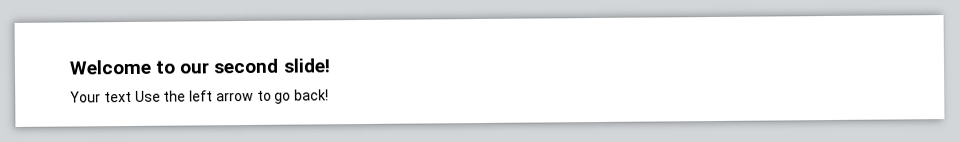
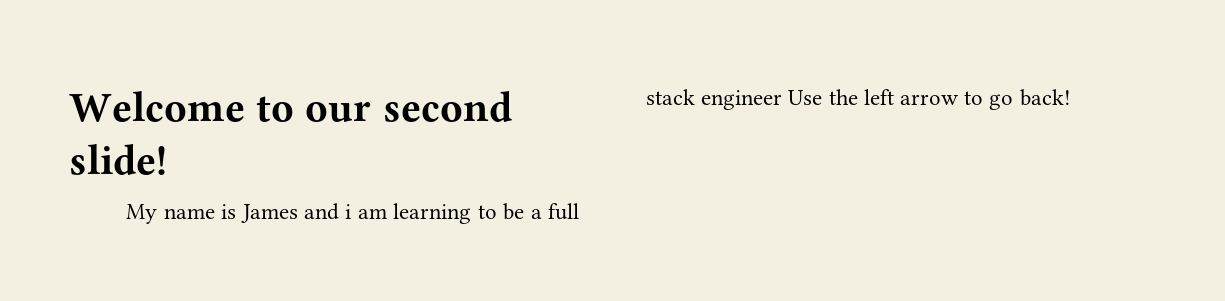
[70,91,132,103] Your text -> [126,203,579,224] [646,89,783,110] My name is James and i am learning to be a full stack engineer

